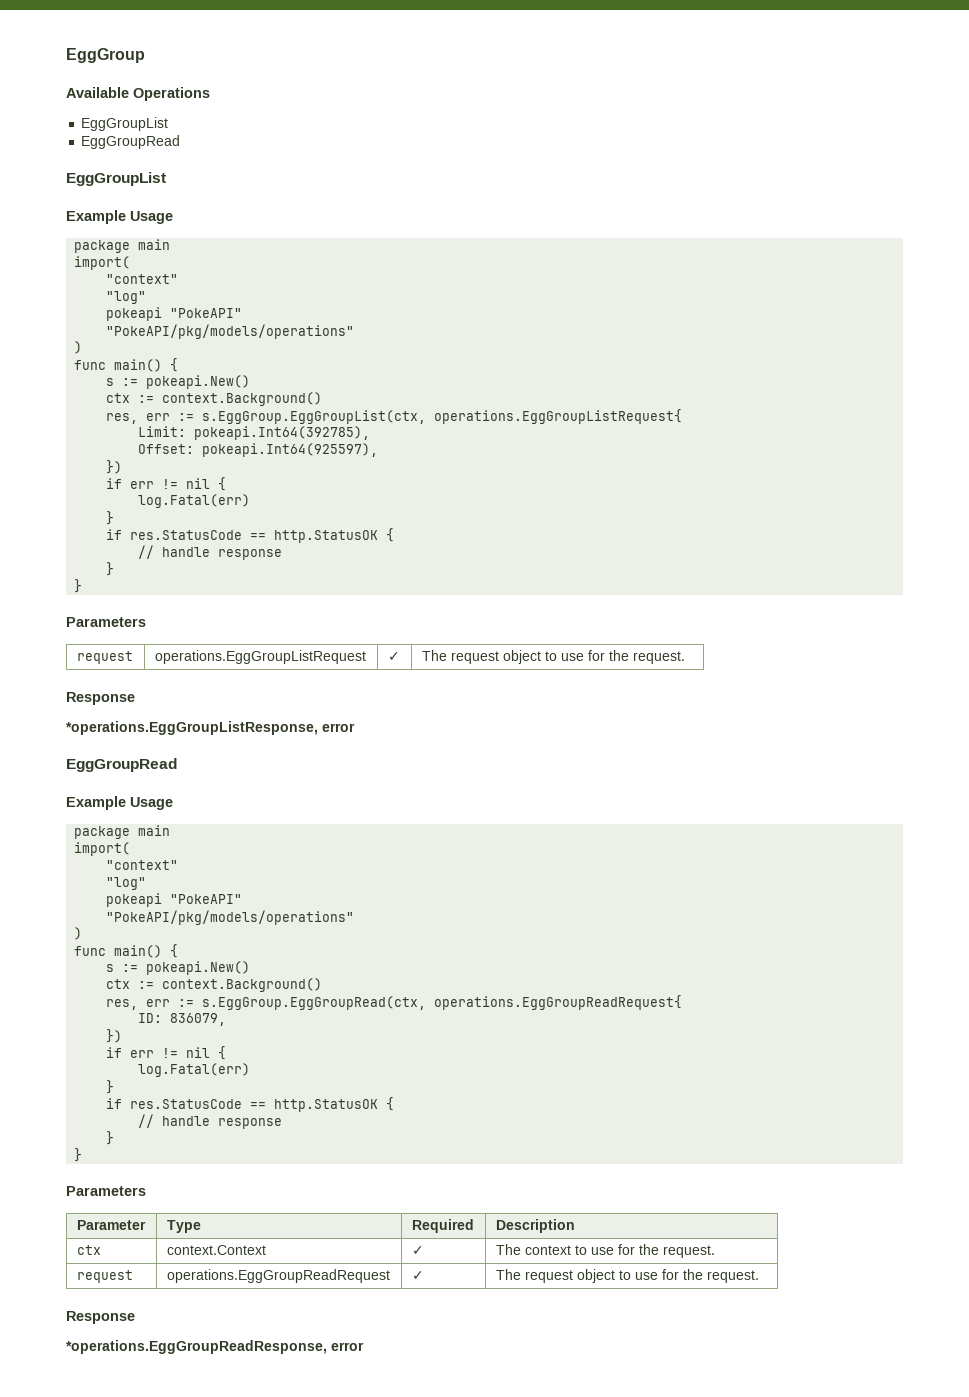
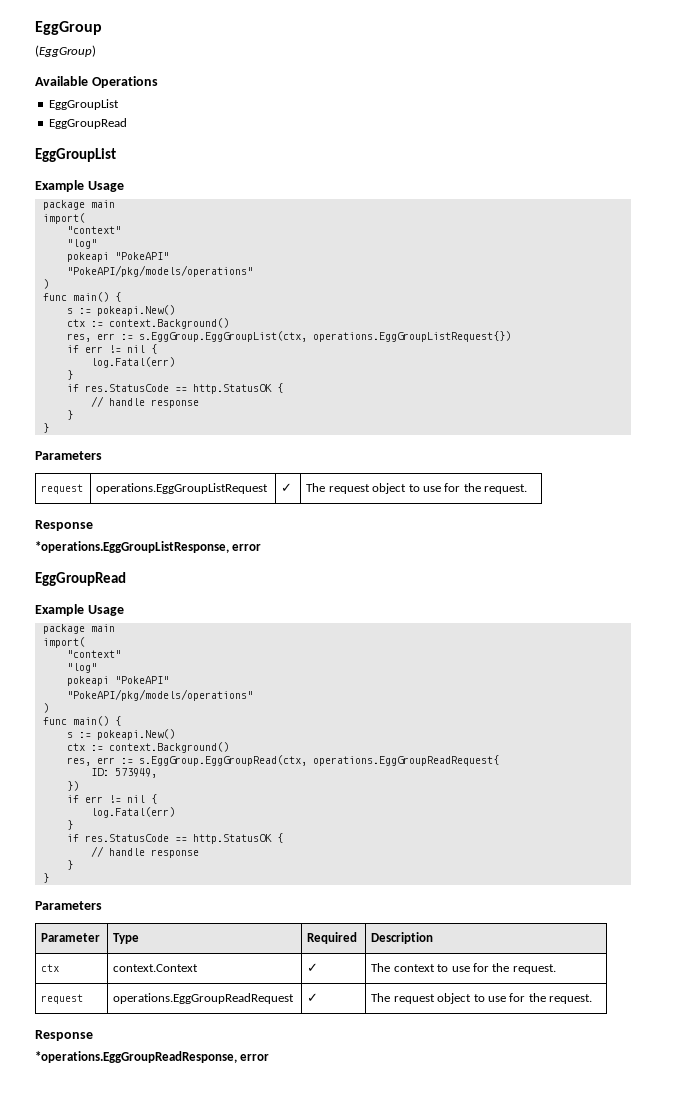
(145, 55) none -> [35,45,96,57] // (EggGroup)
[434,409,683,424] [138,426,371,440] [138,443,379,457] [106,460,123,474] operations.EggGroupListRequest{ // Limit: pokeapi.Int64(392785), // Offset: pokeapi.Int64(925597), // }) -> [312,331,511,342] operations.EggGroupListRequest{})
[170,1013,227,1026] 836079, -> [114,768,157,778] 573949,

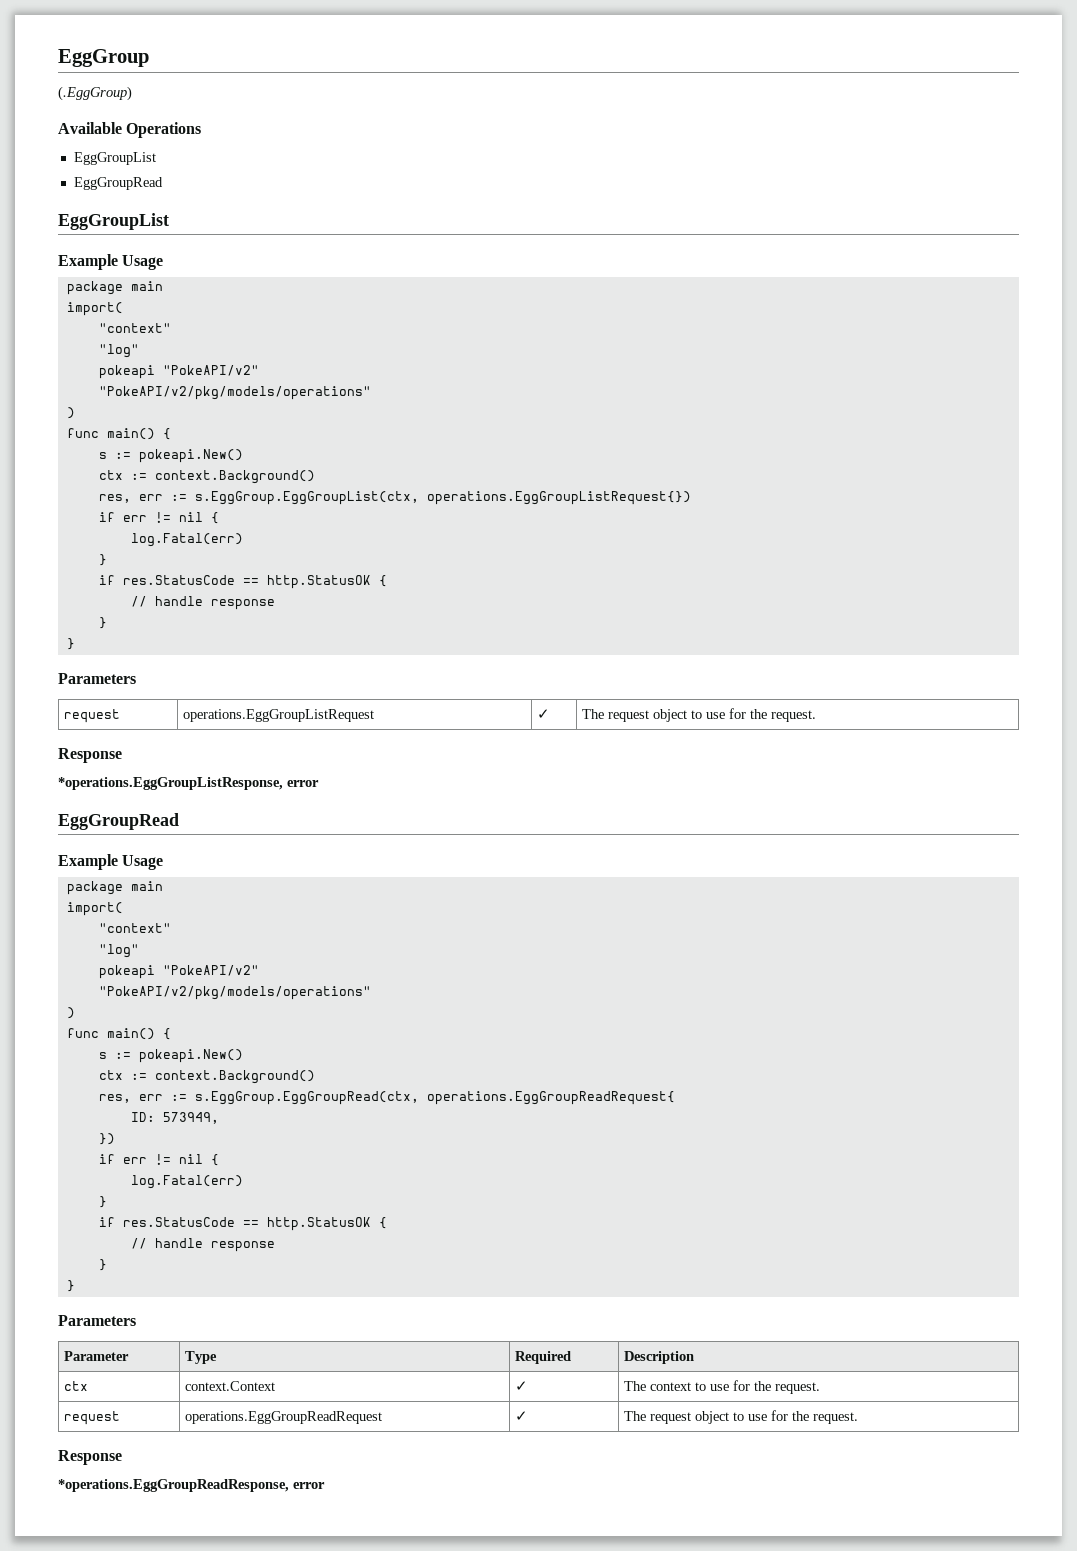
[35,45,96,57] (EggGroup) -> [58,86,132,101] (.EggGroup)
[114,252,169,260] [66,265,253,277] "PokeAPI" // "PokeAPI/pkg/models/operations" -> [162,365,259,376] [98,386,371,400] "PokeAPI/v2" // "PokeAPI/v2/pkg/models/operations"
[114,676,169,684] [66,689,253,701] "PokeAPI" // "PokeAPI/pkg/models/operations" -> [162,965,259,976] [98,986,371,1000] "PokeAPI/v2" // "PokeAPI/v2/pkg/models/operations"

